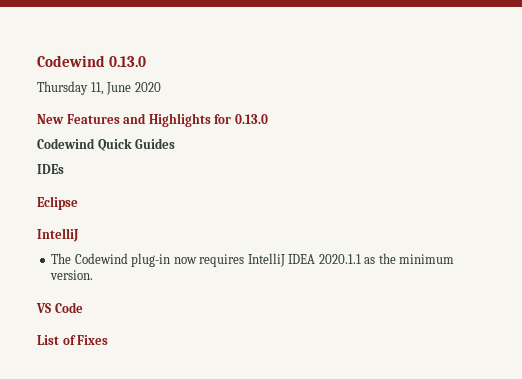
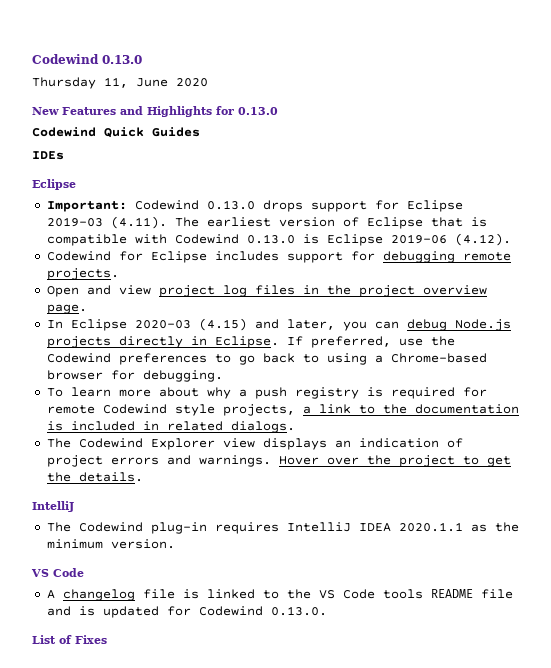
(78, 203) none -> [46,200,463,212] [46,216,487,229] [46,233,511,246] [46,251,511,263] [46,268,119,280] [46,285,487,297] [46,304,87,314] [46,318,511,331] [46,336,455,348] [46,353,487,365] [46,370,223,382] [46,387,487,399] [46,404,519,416] [46,421,295,433] [46,438,463,450] [46,455,511,467] [46,472,143,482] // Important: Codewind 0.13.0 drops support for Eclipse 2019-03 (4.11). The earliest version of Eclipse that is compatible with Codewind 0.13.0 is Eclipse 2019-06 (4.12). // Codewind for Eclipse includes support for debugging remote projects. // Open and view project log files in the project overview page. // In Eclipse 2020-03 (4.15) and later, you can debug Node.js projects directly in Eclipse. If preferred, use the Codewind preferences to go back to using a Chrome-based browser for debugging. // To learn more about why a push registry is required for remote Codewind style projects, a link to the documentation is included in related dialogs. // The Codewind Explorer view displays an indication of project errors and warnings. Hover over the project to get the details.
[173,257,197,264] now -> (207, 528) none
(83, 307) none -> [46,589,513,601] [46,606,327,618] // A changelog file is linked to the VS Code tools README file and is updated for Codewind 0.13.0.

